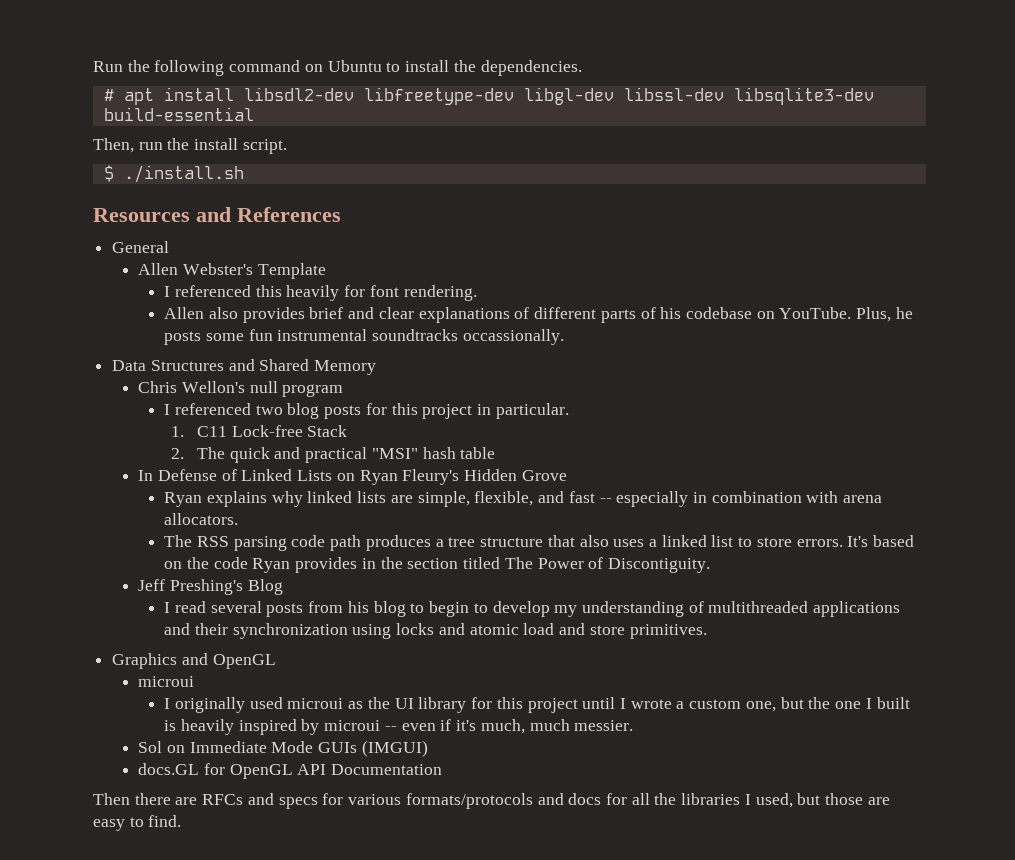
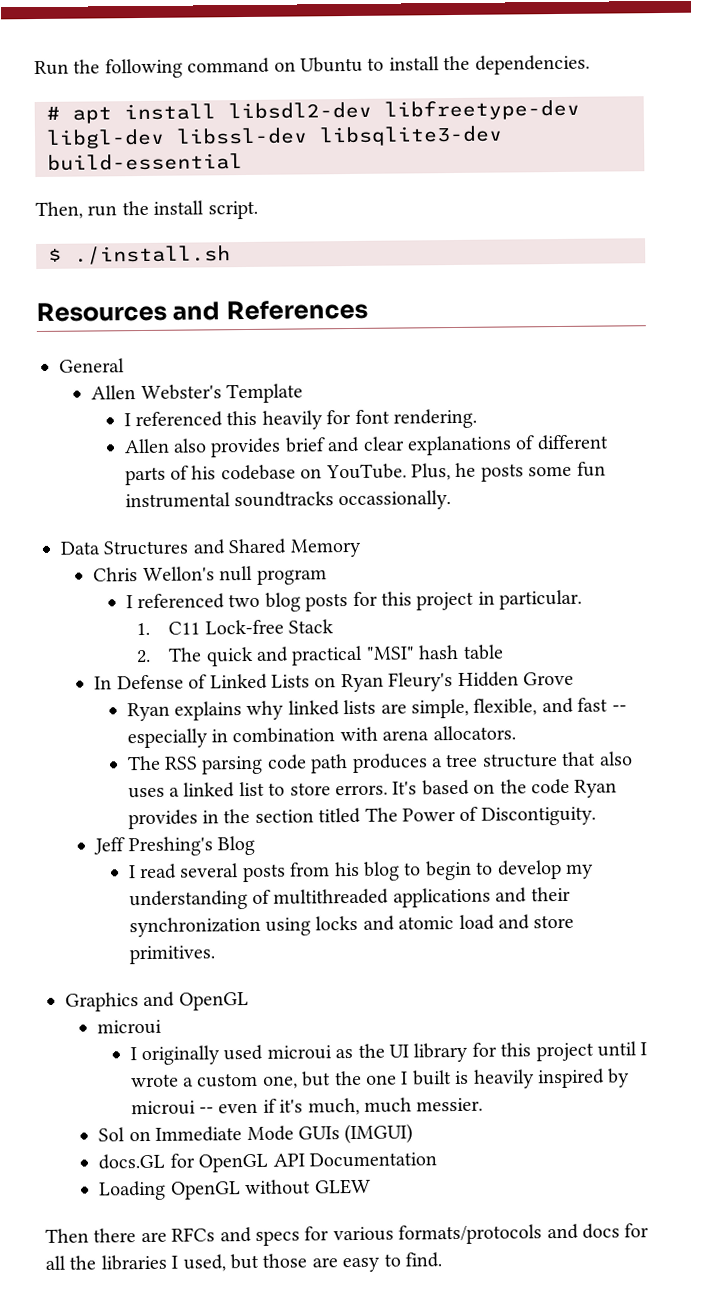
(443, 769) none -> [99,1178,371,1201] // Loading OpenGL without GLEW

